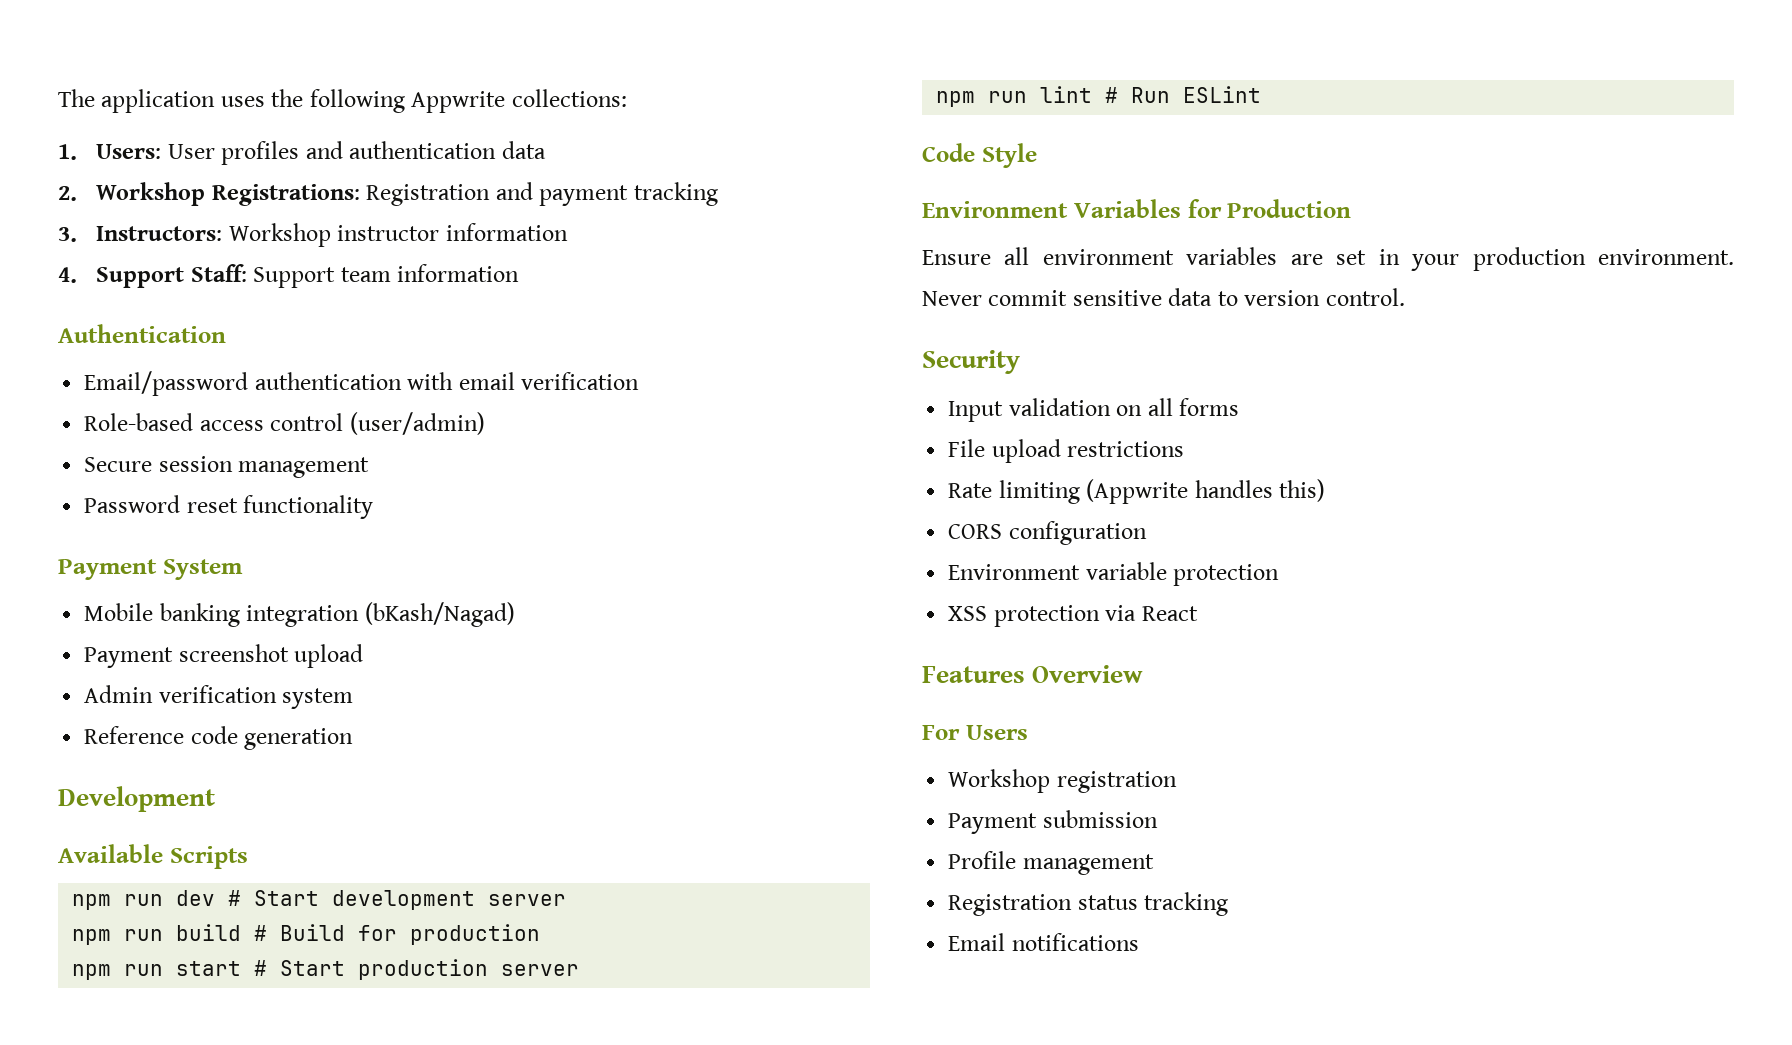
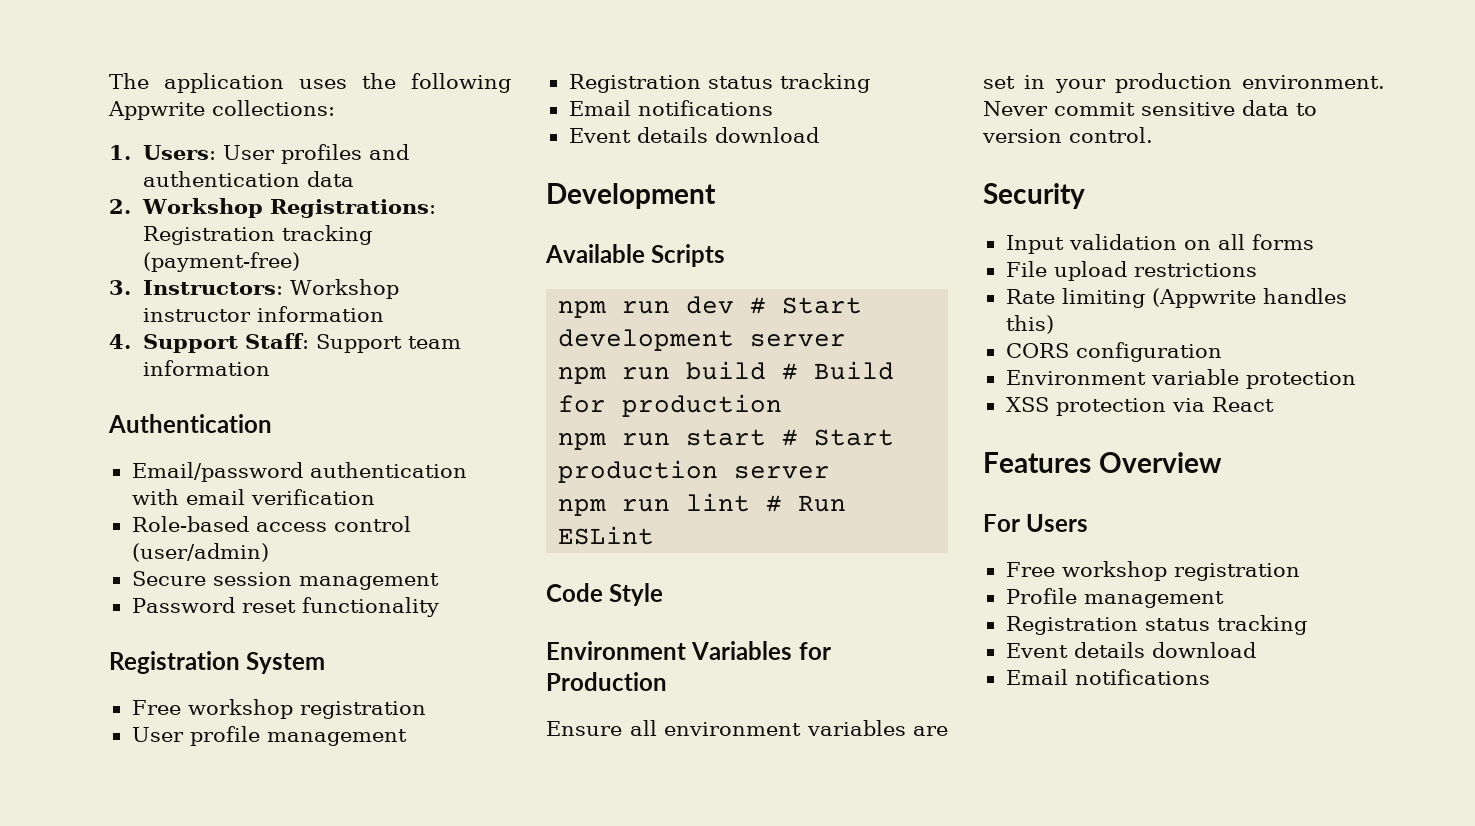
[495,182,718,206] and payment tracking -> [282,225,373,245] [143,252,301,272] tracking (payment-free)
[58,559,157,580] Payment -> [109,651,240,674] Registration
[84,602,515,627] [84,644,364,668] [84,685,354,709] [84,726,354,750] Mobile banking integration (bKash/Nagad) // Payment screenshot upload // Admin verification system // Reference code generation -> [131,699,426,719] [131,726,407,746] [568,73,870,93] [568,100,773,116] [568,127,819,143] Free workshop registration // User profile management // Registration status tracking // Email notifications // Event details download
[948,769,1177,793] [948,810,1158,834] Workshop registration // Payment submission -> [1005,561,1300,581] Free workshop registration
(1229, 904) none -> [1005,642,1256,658] // Event details download

